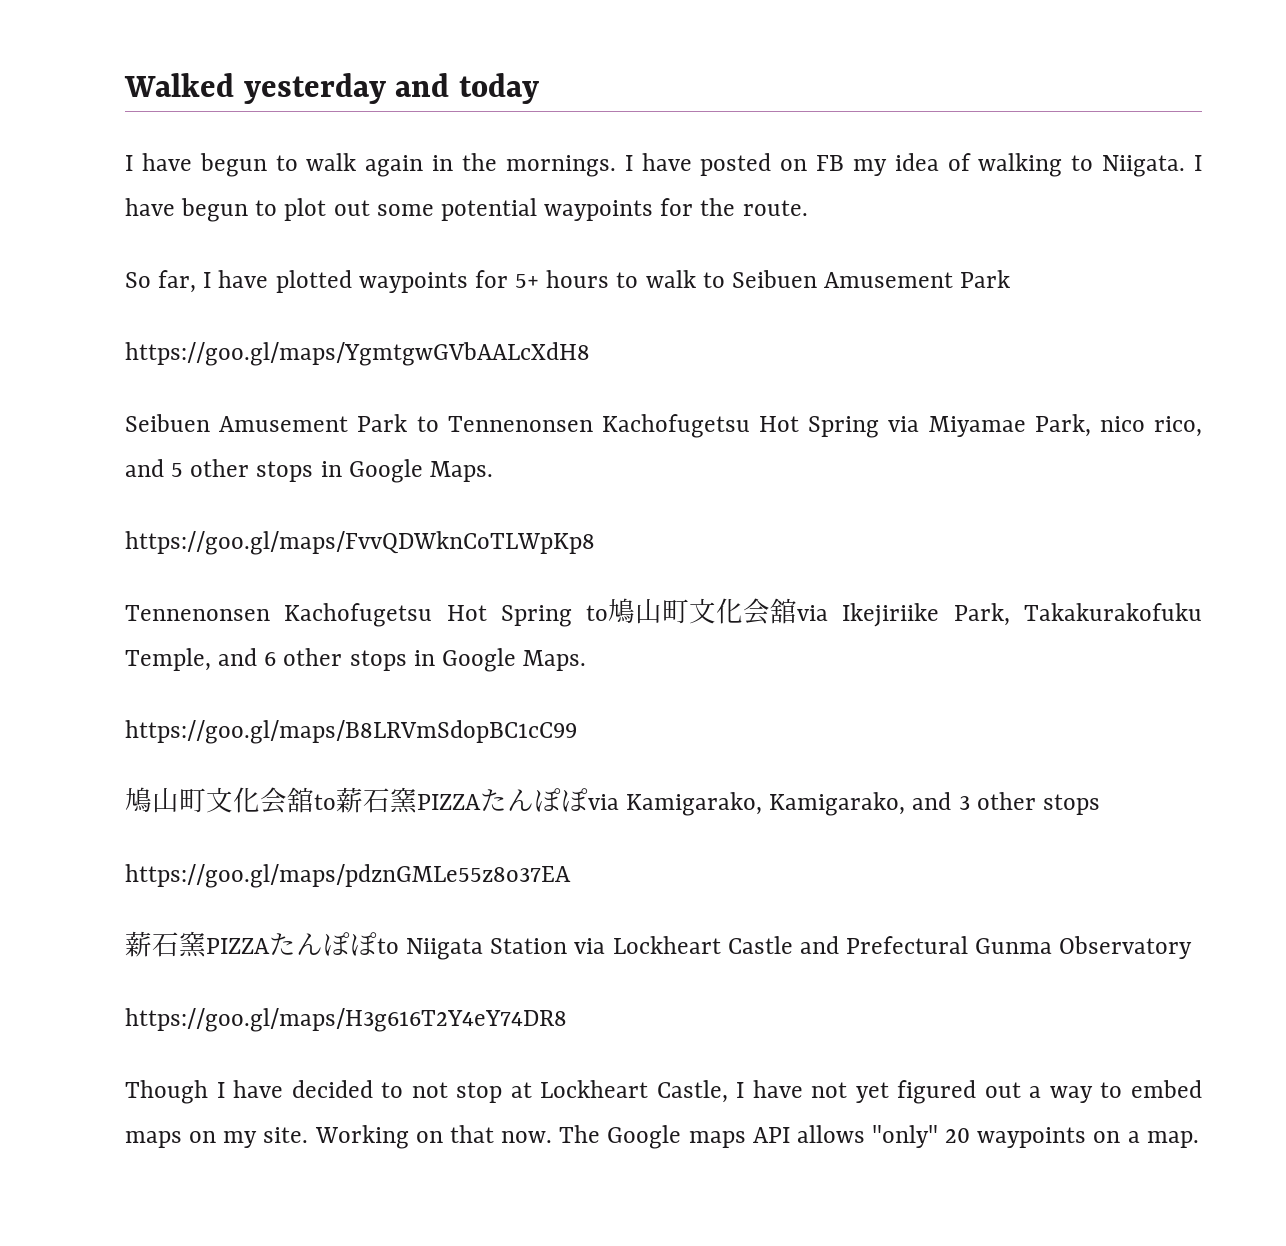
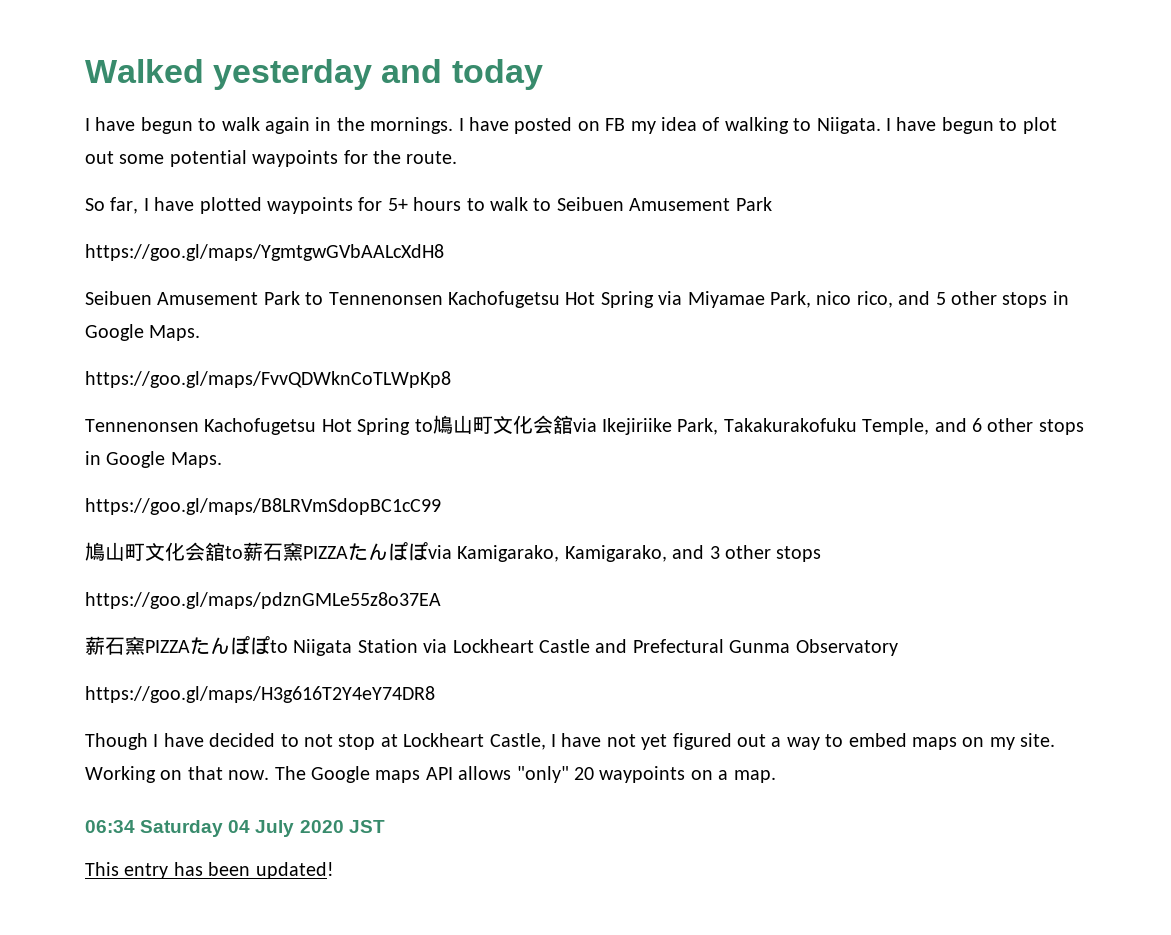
(1199, 1139) none -> [85,820,385,837] [85,862,334,879] // 06:34 Saturday 04 July 2020 JST // This entry has been updated!

